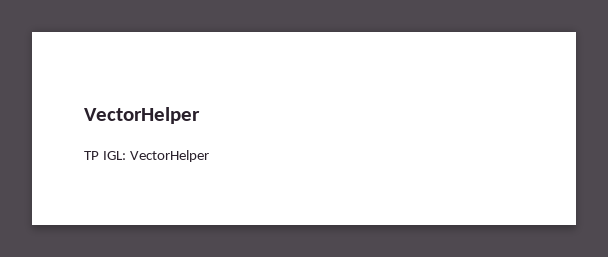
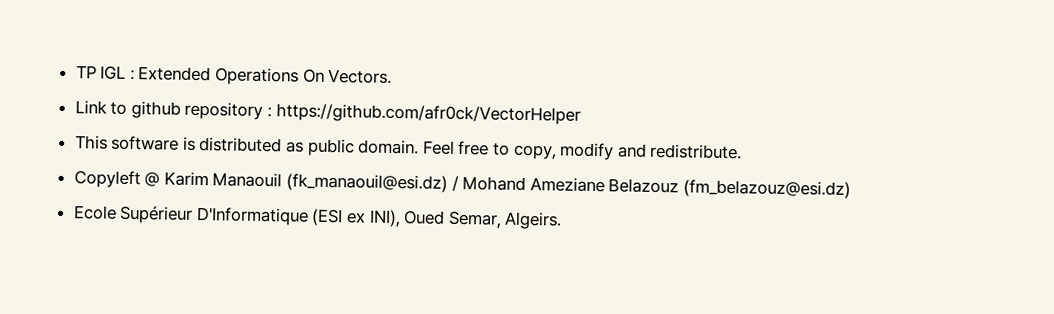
[84,107,200,124] [84,150,209,162] VectorHelper // TP IGL: VectorHelper -> [75,65,393,86] [74,100,581,125] [74,135,743,161] [73,170,852,199] [73,205,563,230] TP IGL : Extended Operations On Vectors. // Link to github repository : https://github.com/afr0ck/VectorHelper // This software is distributed as public domain. Feel free to copy, modify and redistribute. // Copyleft @ Karim Manaouil (fk_manaouil@esi.dz) / Mohand Ameziane Belazouz (fm_belazouz@esi.dz) // Ecole Supérieur D'Informatique (ESI ex INI), Oued Semar, Algeirs.

